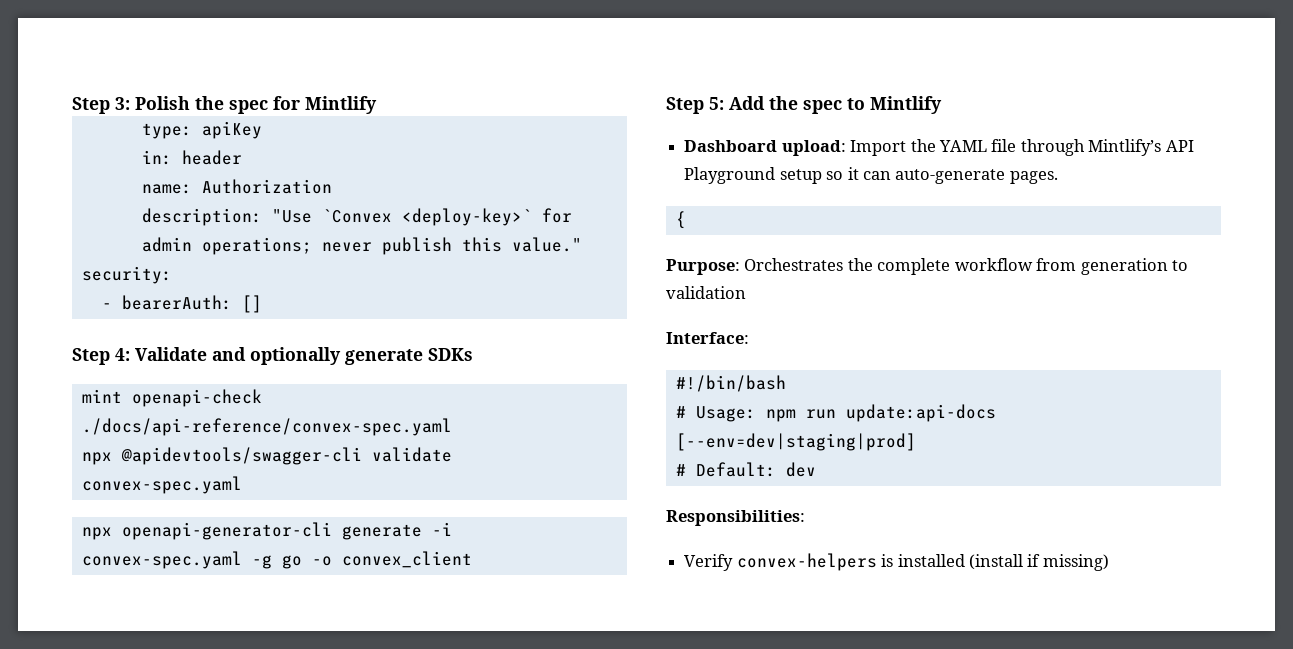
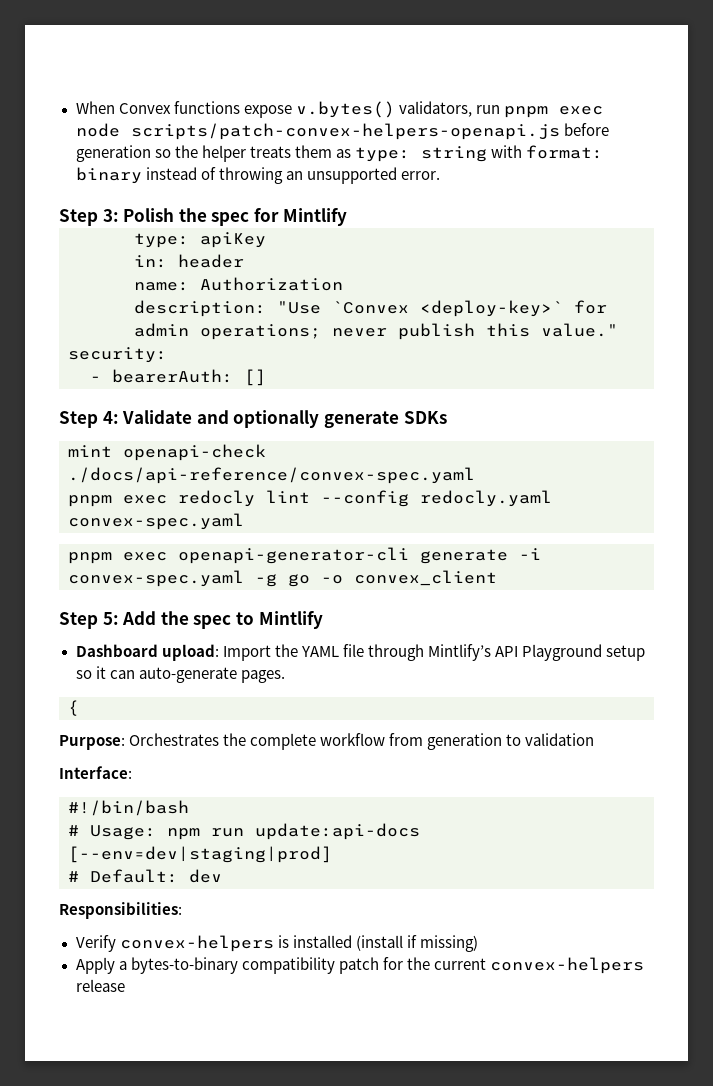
(72, 105) none -> [75,101,603,118] [75,123,609,140] [75,145,603,162] [75,167,440,184] When Convex functions expose v.bytes() validators, run pnpm exec node scripts/patch-convex-helpers-openapi.js before generation so the helper treats them as type: string with format: binary instead of throwing an unsupported error. //
[81,447,452,465] npx @apidevtools/swagger-cli validate -> [68,490,552,507] pnpm exec redocly lint --config redocly.yaml
[81,527,112,540] npx -> [68,552,167,564] pnpm exec
(1109, 562) none -> [75,957,644,974] [75,979,125,992] // Apply a bytes-to-binary compatibility patch for the current convex-helpers release

